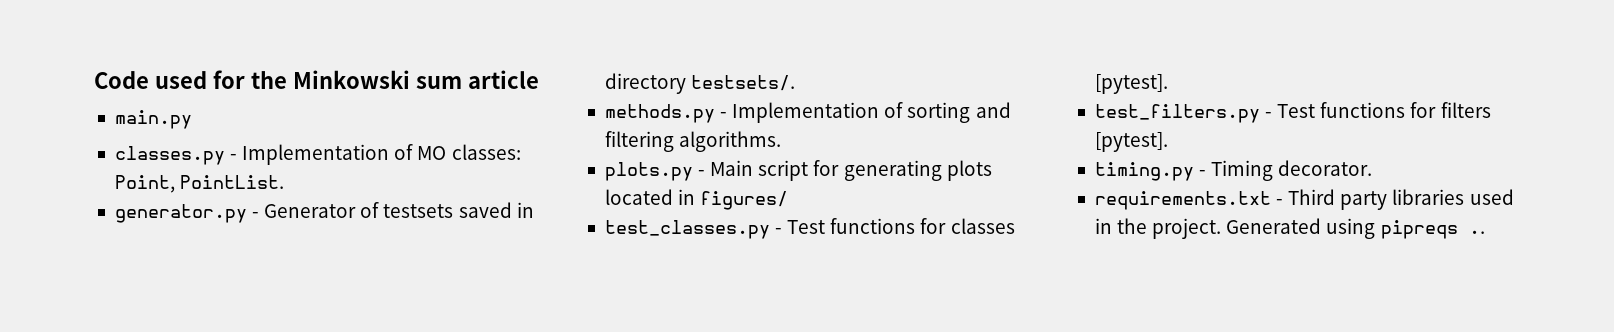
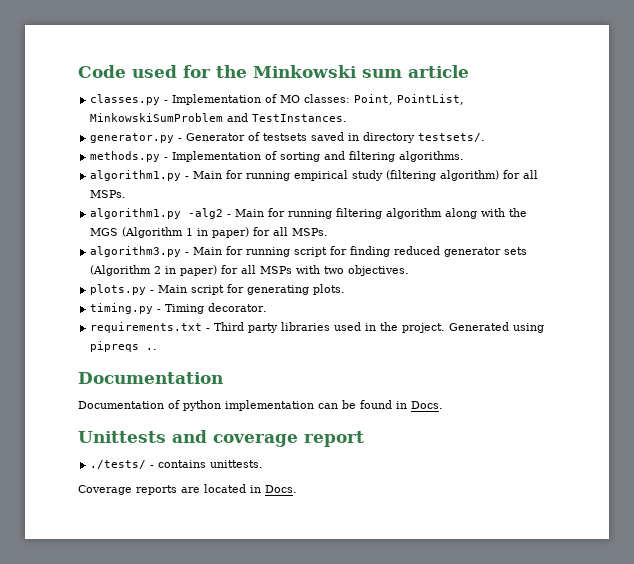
[114,110,192,129] // main.py -> (469, 71) none
[180,175,285,189] PointList. -> [397,94,465,105] [90,113,348,122] PointList, MinkowskiSumProblem and TestInstances.
(782, 141) none -> [90,170,539,181] [90,190,127,198] [90,208,528,219] [90,227,329,238] [90,246,528,257] [90,265,410,276] // algorithm1.py - Main for running empirical study (filtering algorithm) for all MSPs. // algorithm1.py -alg2 - Main for running filtering algorithm along with the MGS (Algorithm 1 in paper) for all MSPs. // algorithm3.py - Main for running script for finding reduced generator sets (Algorithm 2 in paper) for all MSPs with two objectives.
[946,160,992,181] [604,189,789,210] [604,218,1015,239] [1094,74,1168,94] [1094,102,1491,123] [1094,132,1168,152] plots located in figures/ // test_classes.py - Test functions for classes [pytest]. // test_filters.py - Test functions for filters [pytest]. -> [313,284,346,295] plots.
(1485, 232) none -> [78,372,223,384] [78,400,443,411] [78,430,364,447] [90,460,264,469] [78,484,297,495] // Documentation // Documentation of python implementation can be found in Docs. // Unittests and coverage report // ./tests/ - contains unittests. // Coverage reports are located in Docs.

